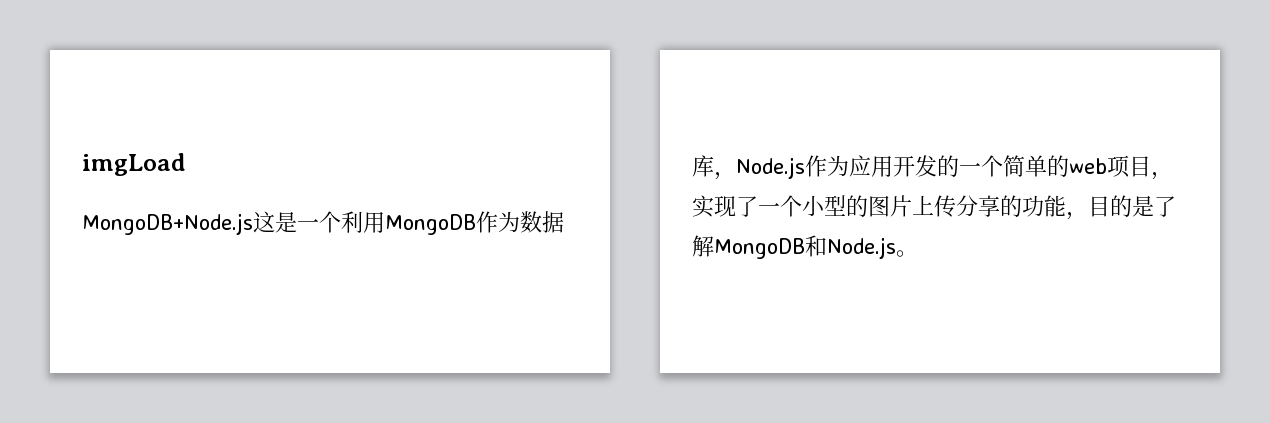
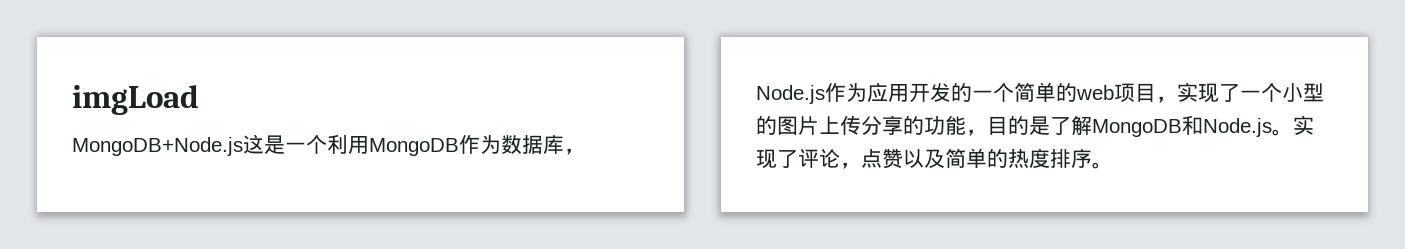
(918, 253) none -> [1293,115,1314,135] [756,148,1113,169] 实现了评论，点赞以及简单的热度排序。

